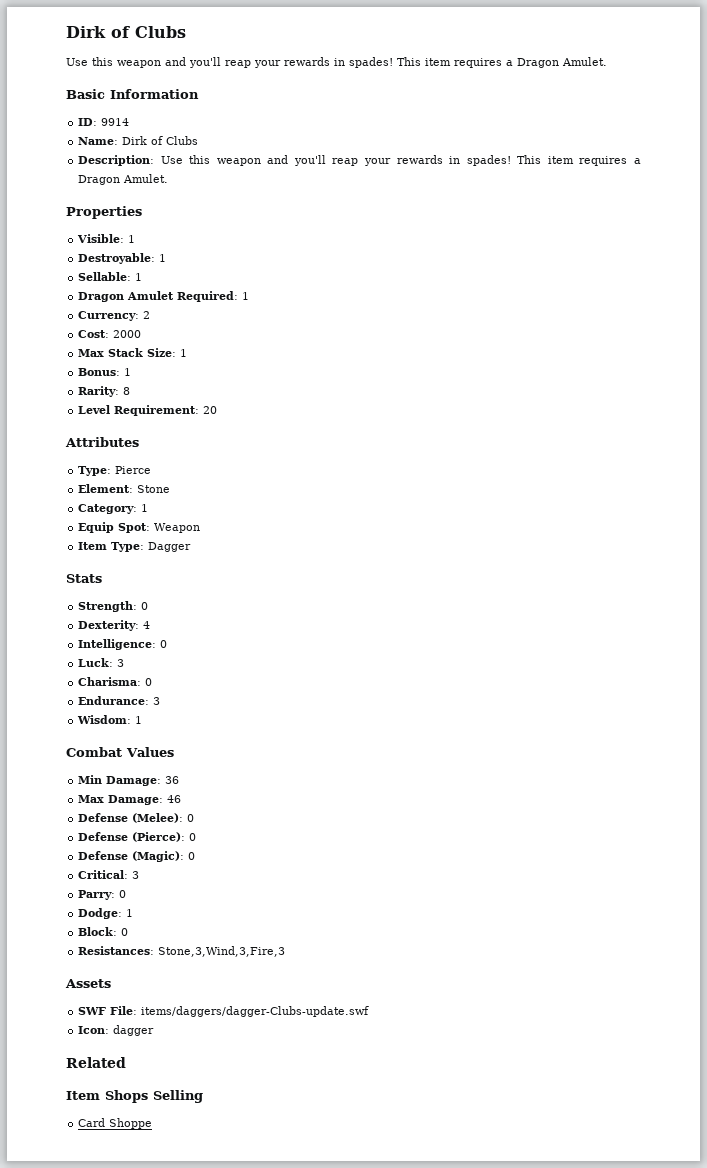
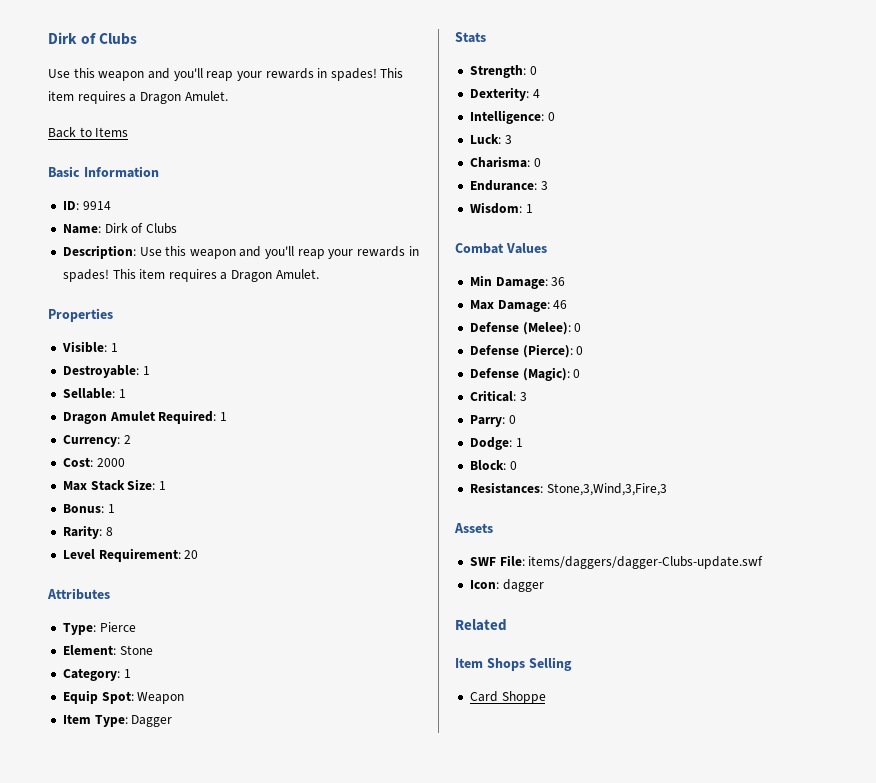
(607, 61) none -> [48,127,129,138] // Back to Items

